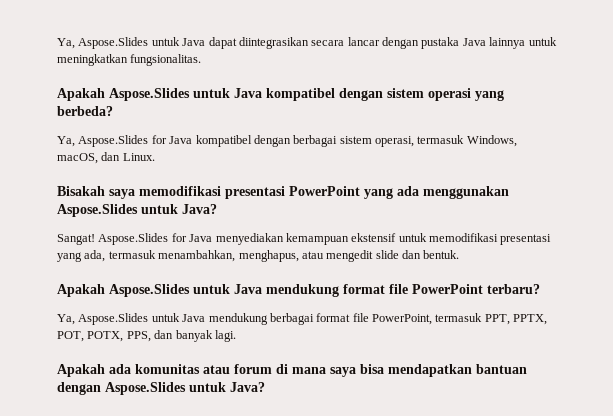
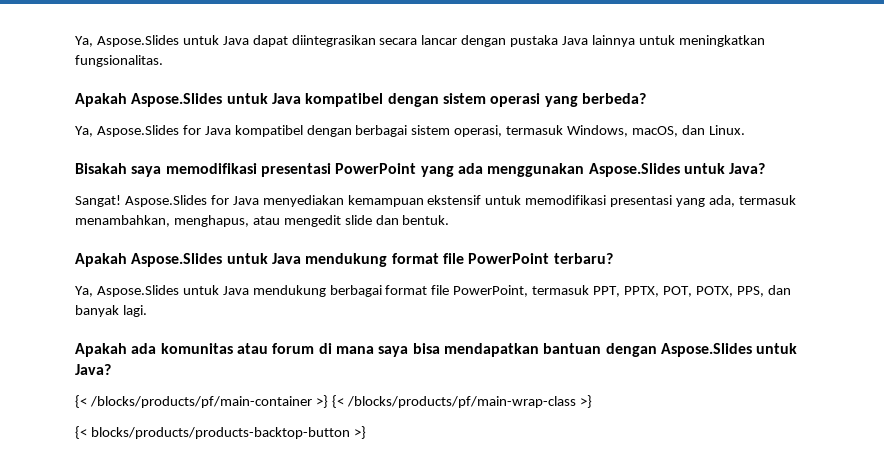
(265, 387) none -> [75,395,592,408] [75,426,366,439] // {< /blocks/products/pf/main-container >} {< /blocks/products/pf/main-wrap-class >} // {< blocks/products/products-backtop-button >}

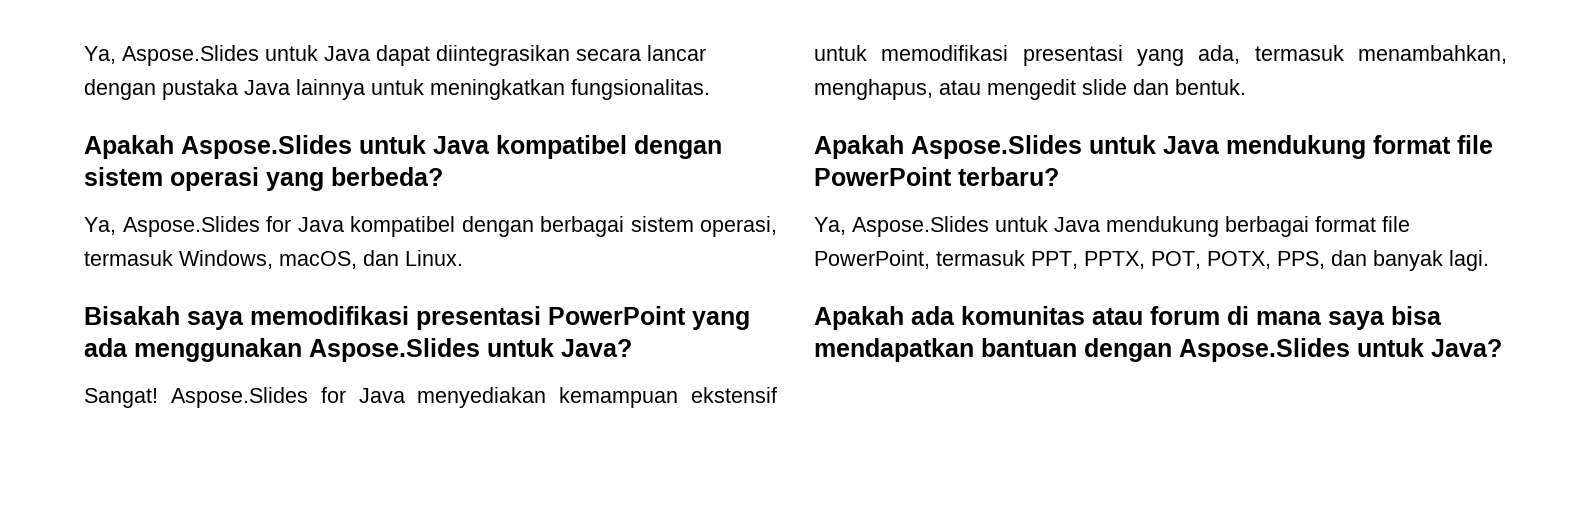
[75,395,592,408] [75,426,366,439] // {< /blocks/products/pf/main-container >} {< /blocks/products/pf/main-wrap-class >} // {< blocks/products/products-backtop-button >} -> (1502, 348) none

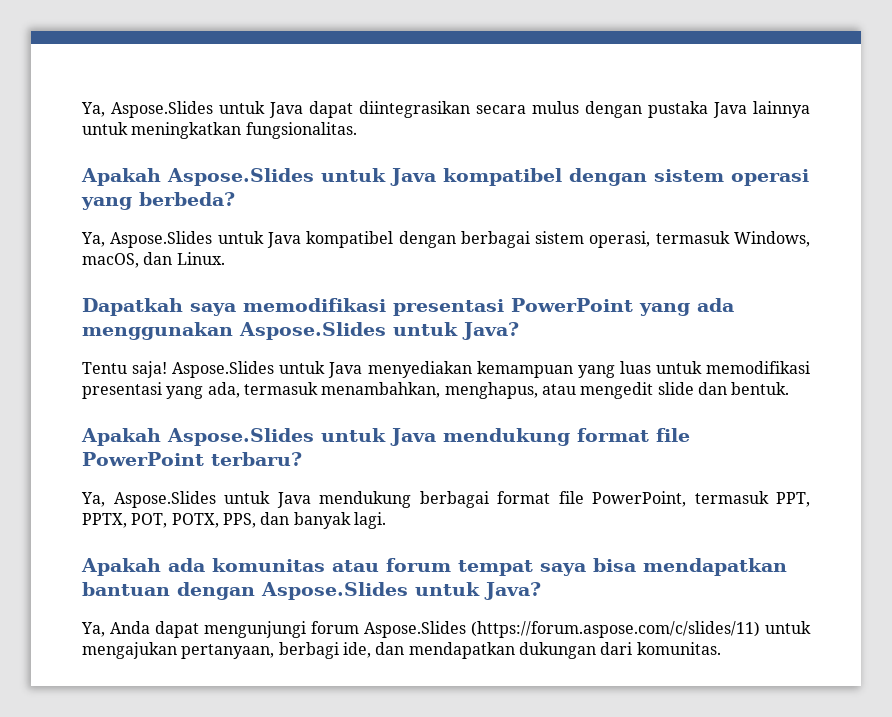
[647,45,706,61] lancar -> [532,101,579,114] mulus
[266,216,291,232] for -> [217,231,264,244] untuk
[84,306,180,325] Bisakah -> [82,298,183,316] Dapatkah
[84,387,346,408] Sangat! Aspose.Slides for -> [82,361,326,378] Tentu saja! Aspose.Slides untuk
[690,387,777,403] ekstensif -> [577,361,651,378] yang luas
[1227,306,1322,325] di mana -> [458,560,533,576] tempat
(1502, 348) none -> [81,621,811,638] [82,642,721,659] // Ya, Anda dapat mengunjungi forum Aspose.Slides (https://forum.aspose.com/c/slides/11) untuk mengajukan pertanyaan, berbagi ide, dan mendapatkan dukungan dari komunitas.

